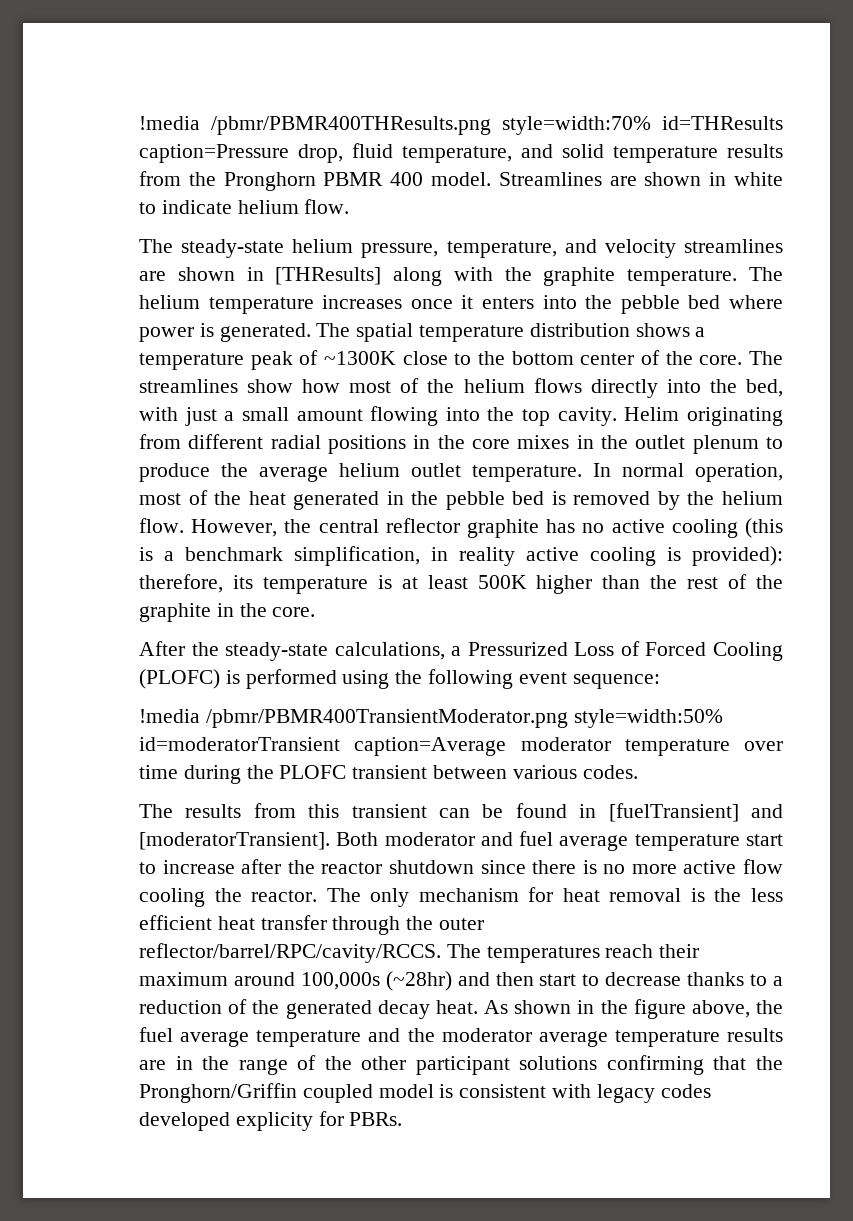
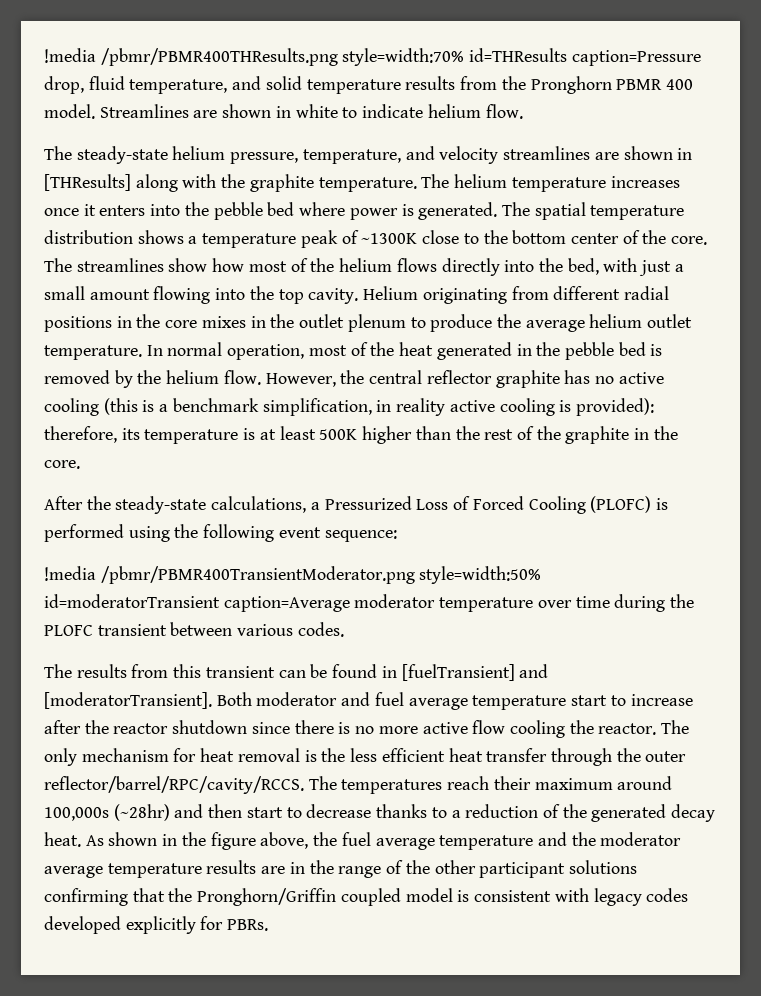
[624,407,680,421] Helim -> [363,286,419,300] Helium
[235,1112,313,1131] explicity -> [125,916,196,934] explicitly

